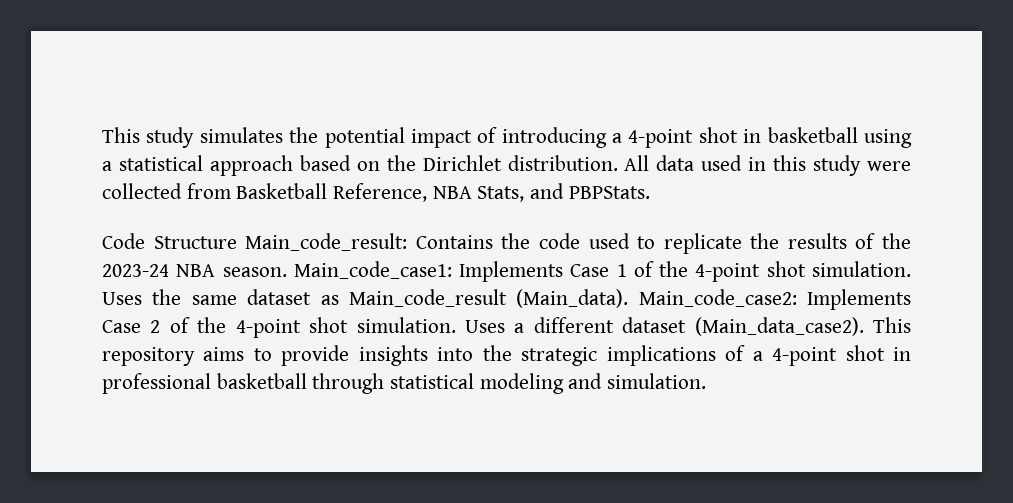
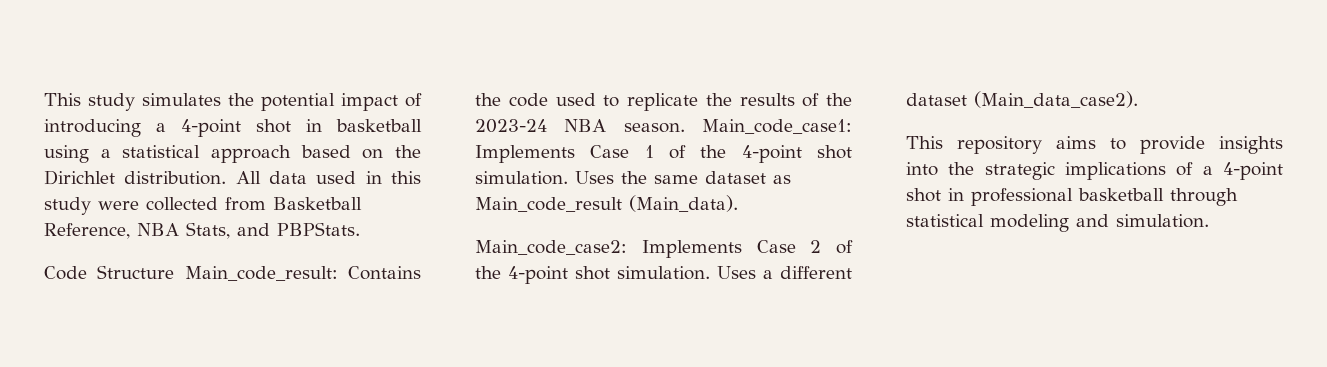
(629, 298) none -> (738, 203) //
(864, 326) none -> (1138, 99) //

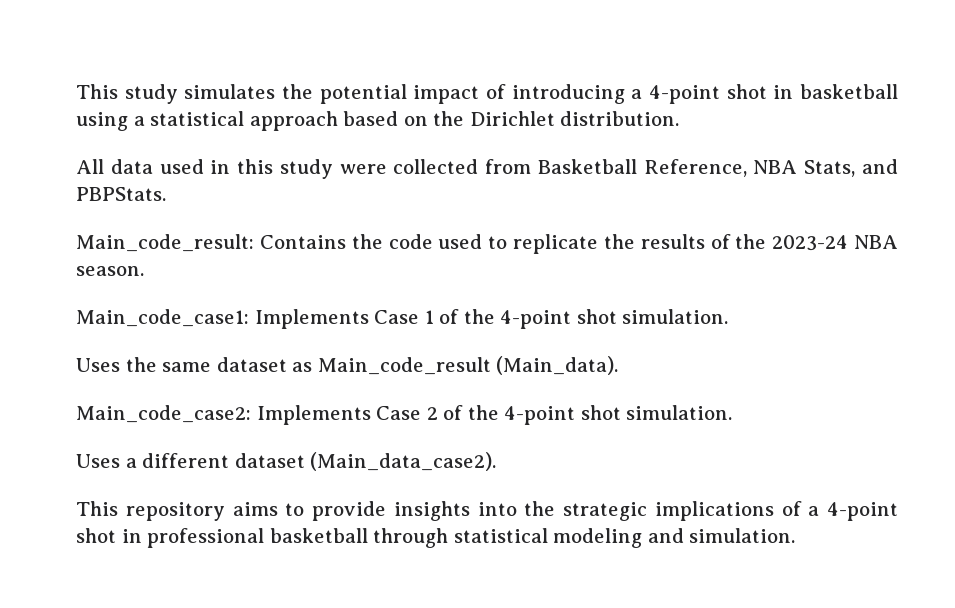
(227, 178) none -> (680, 118) //
[44,265,175,280] Code Structure -> (166, 194) none
(685, 128) none -> (144, 271) //
(568, 178) none -> (729, 316) //
(710, 273) none -> (733, 412) //

